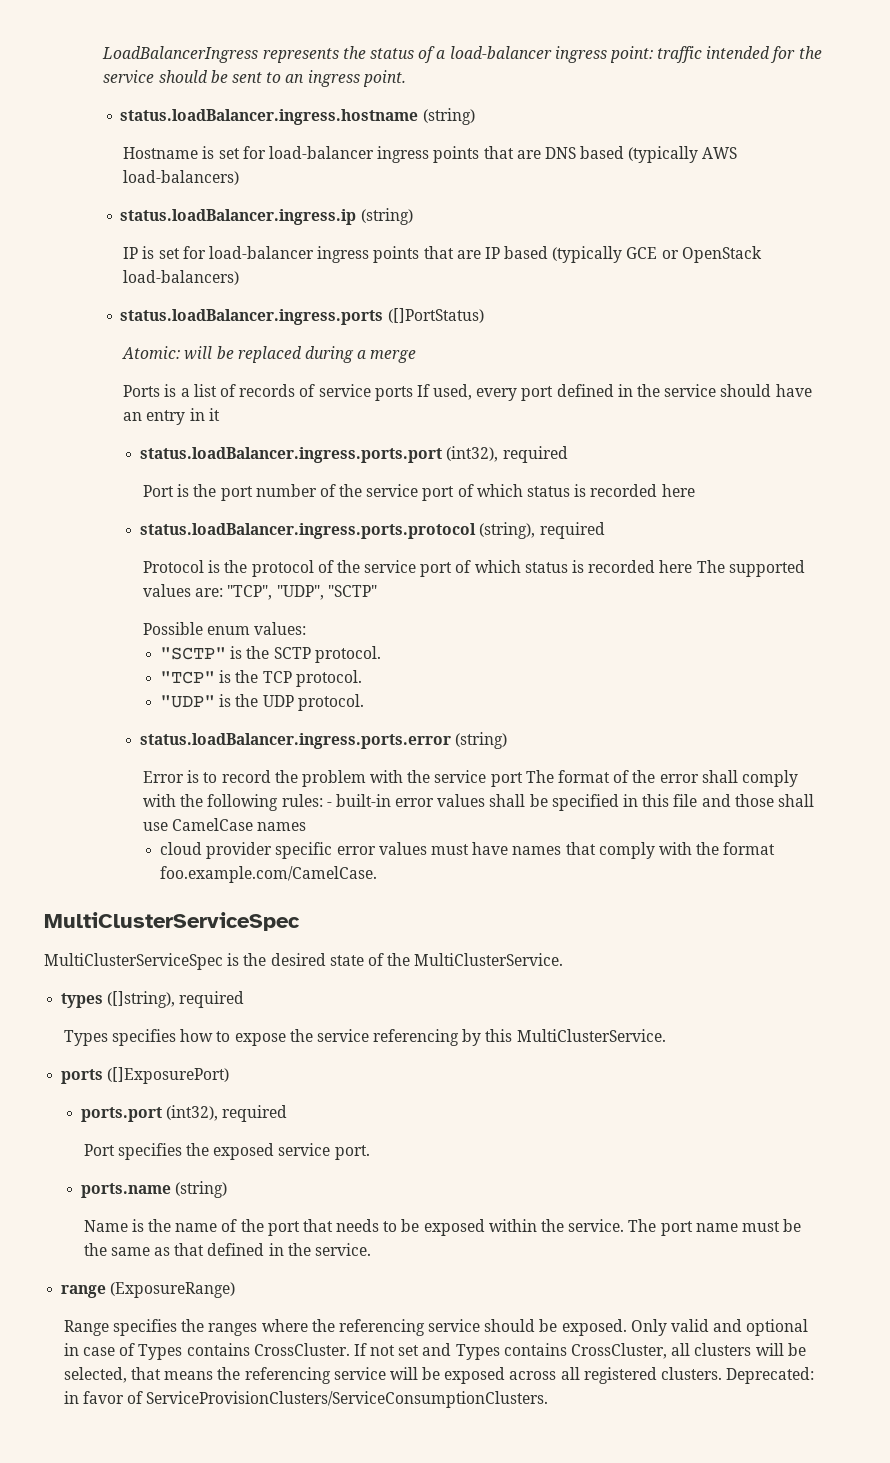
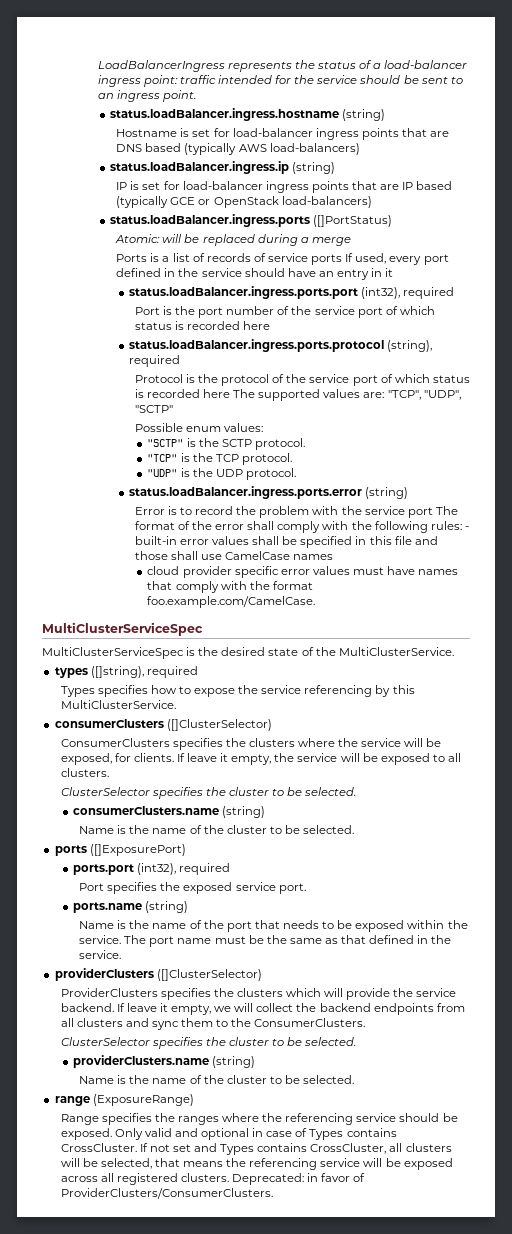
(666, 1035) none -> [54,719,272,731] [60,738,442,750] [60,753,461,765] [60,768,109,777] [60,787,357,799] [73,806,266,818] [79,825,355,834] // consumerClusters ([]ClusterSelector) // ConsumerClusters specifies the clusters where the service will be exposed, for clients. If leave it empty, the service will be exposed to all clusters. // ClusterSelector specifies the cluster to be selected. // consumerClusters.name (string) // Name is the name of the cluster to be selected.
(371, 1249) none -> [54,968,262,981] [60,988,457,1000] [60,1003,465,1015] [60,1018,366,1030] [60,1037,357,1049] [73,1055,256,1068] [79,1075,355,1084] // providerClusters ([]ClusterSelector) // ProviderClusters specifies the clusters which will provide the service backend. If leave it empty, we will collect the backend endpoints from all clusters and sync them to the ConsumerClusters. // ClusterSelector specifies the cluster to be selected. // providerClusters.name (string) // Name is the name of the cluster to be selected.
[146,1391,549,1408] ServiceProvisionClusters/ServiceConsumptionClusters. -> [60,1188,273,1199] ProviderClusters/ConsumerClusters.

